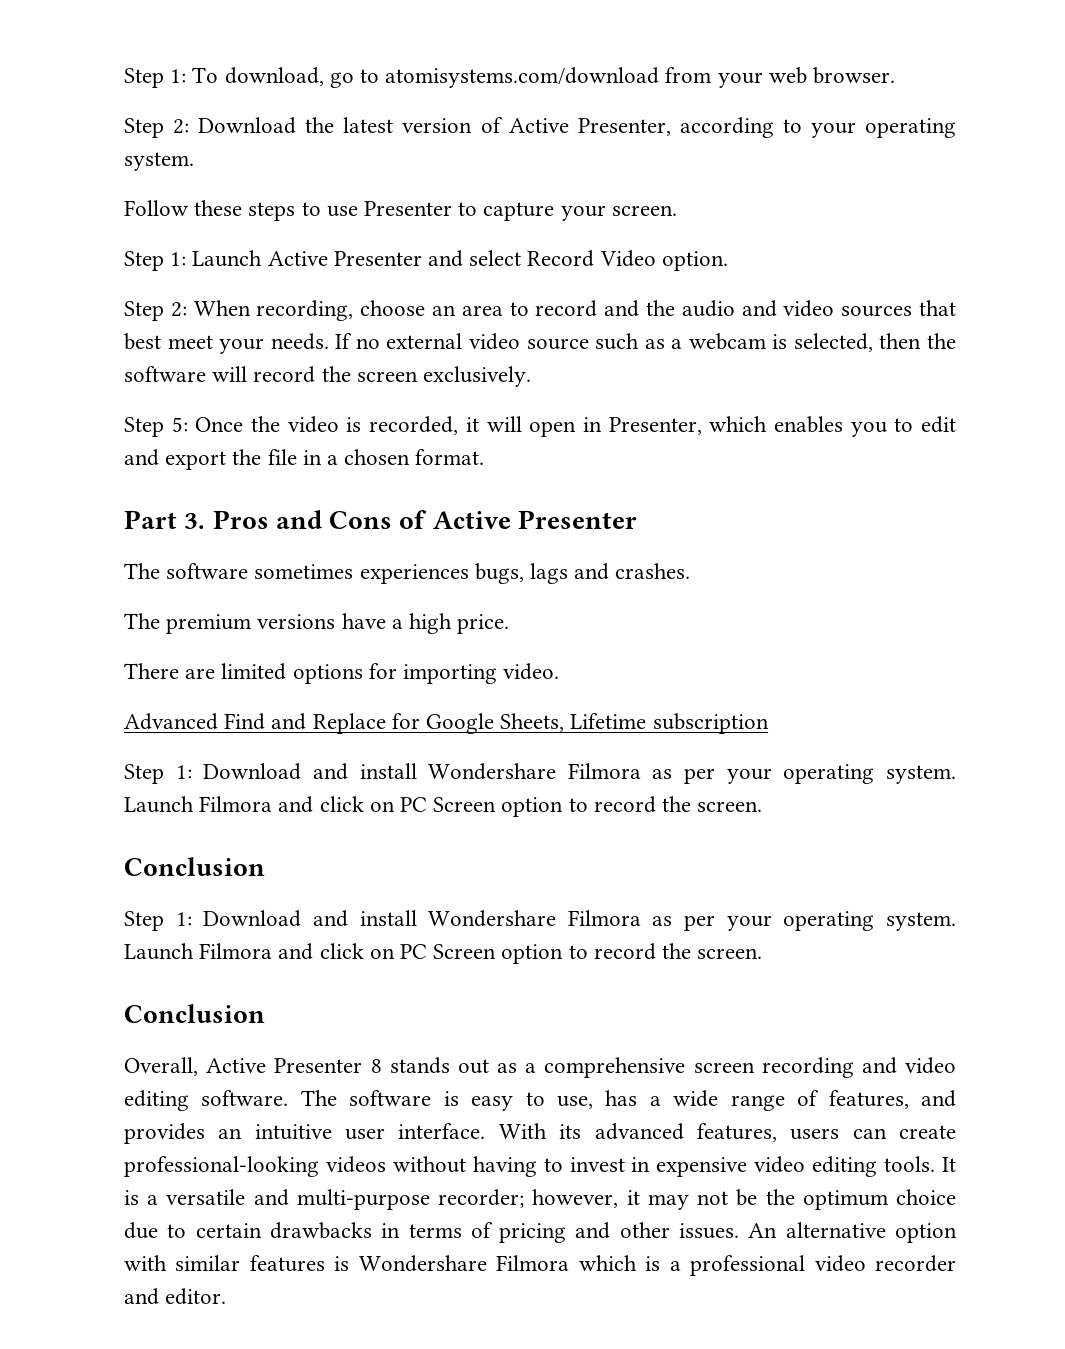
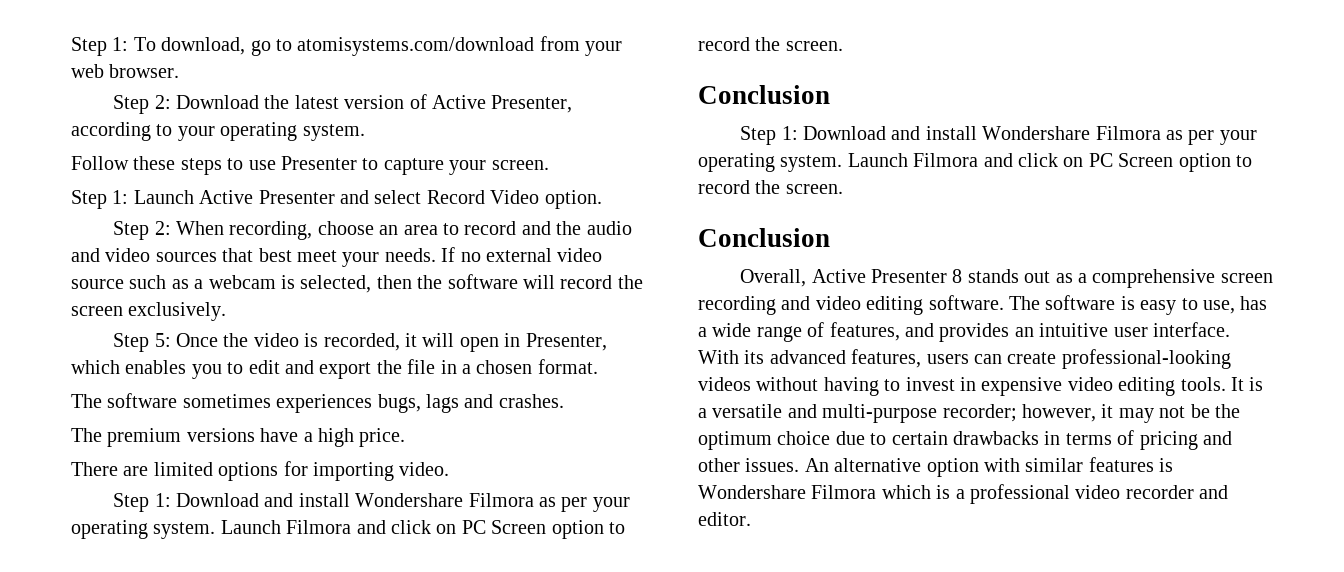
[124,510,638,529] // Part 3. Pros and Cons of Active Presenter -> (598, 366) none
[124,713,769,734] // Advanced Find and Replace for Google Sheets, Lifetime subscription -> (450, 469) none

